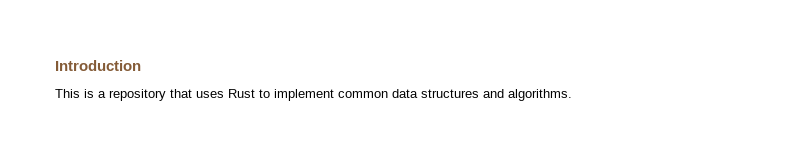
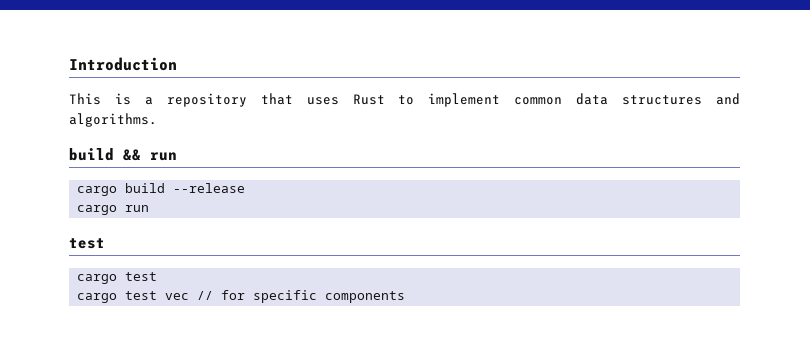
(572, 95) none -> [69,148,177,161] [77,183,246,196] [77,205,150,215] [69,238,105,249] [77,272,158,284] [77,290,406,303] // build && run // cargo build --release // cargo run // test // cargo test // cargo test vec // for specific components

